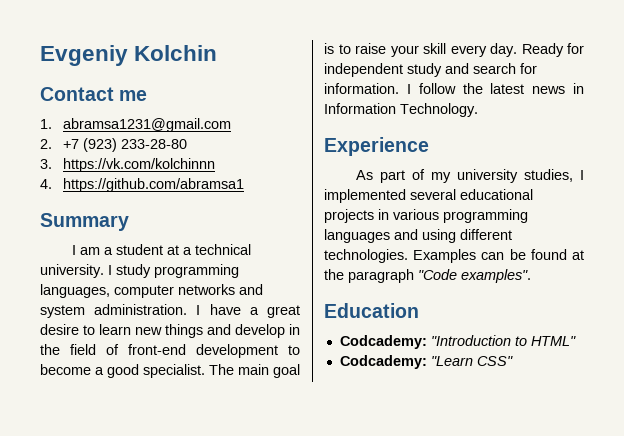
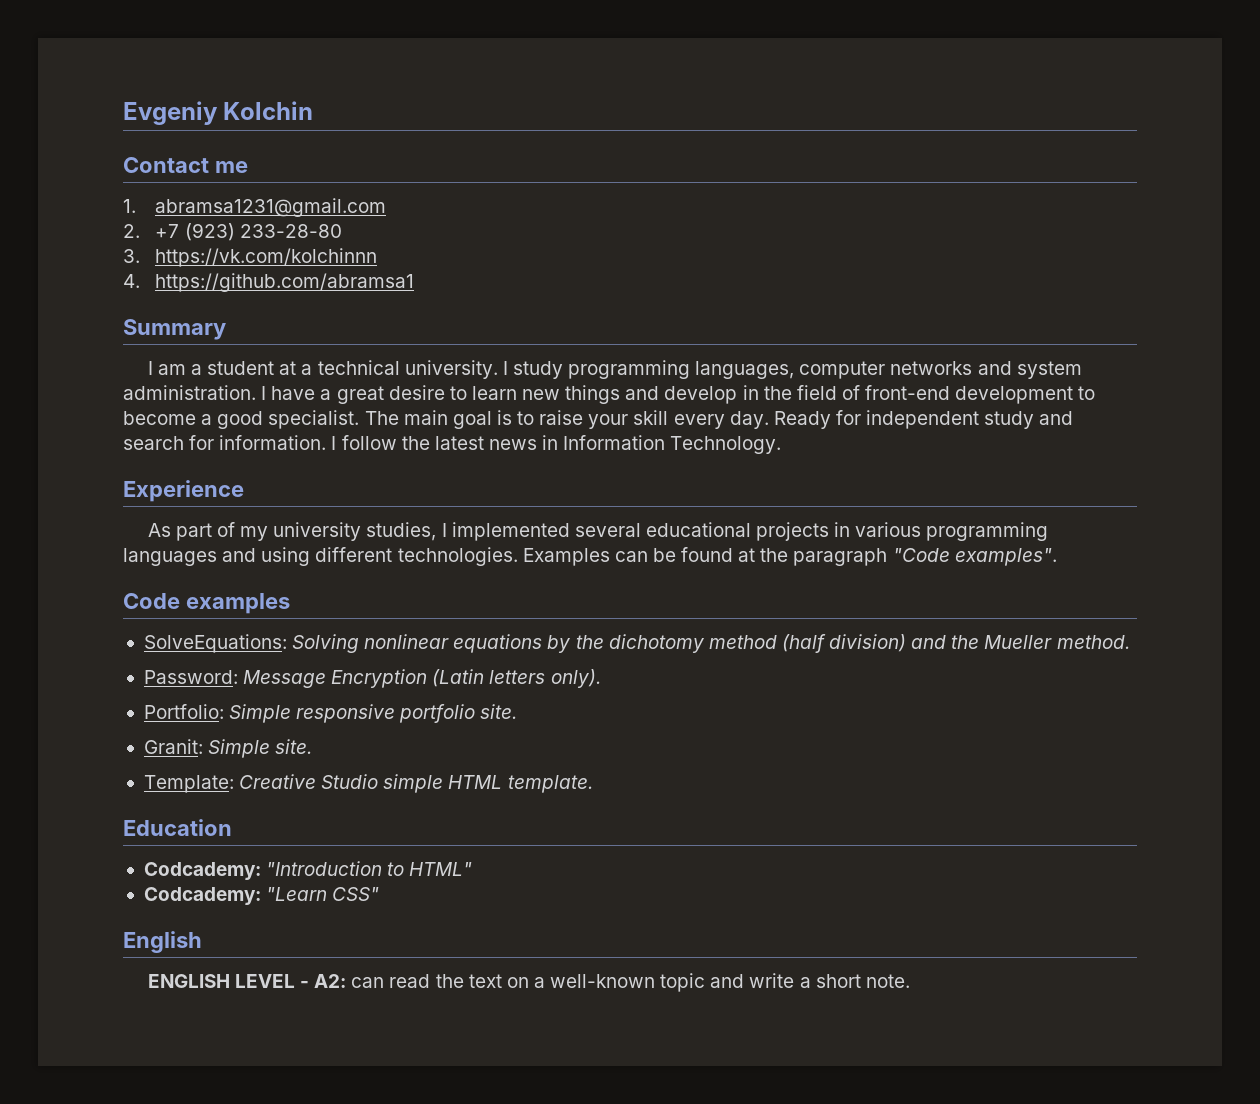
(531, 276) none -> [123,593,290,614] [143,634,1130,653] [143,669,601,688] [143,704,518,723] [143,739,313,758] [143,774,593,793] // Code examples // SolveEquations: Solving nonlinear equations by the dichotomy method (half division) and the Mueller method. // Password: Message Encryption (Latin letters only). // Portfolio: Simple responsive portfolio site. // Granit: Simple site. // Template: Creative Studio simple HTML template.
(513, 361) none -> [123,931,202,953] [147,973,910,992] // English // ENGLISH LEVEL - A2: can read the text on a well-known topic and write a short note.

